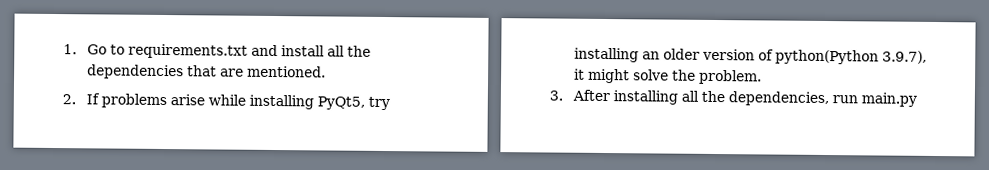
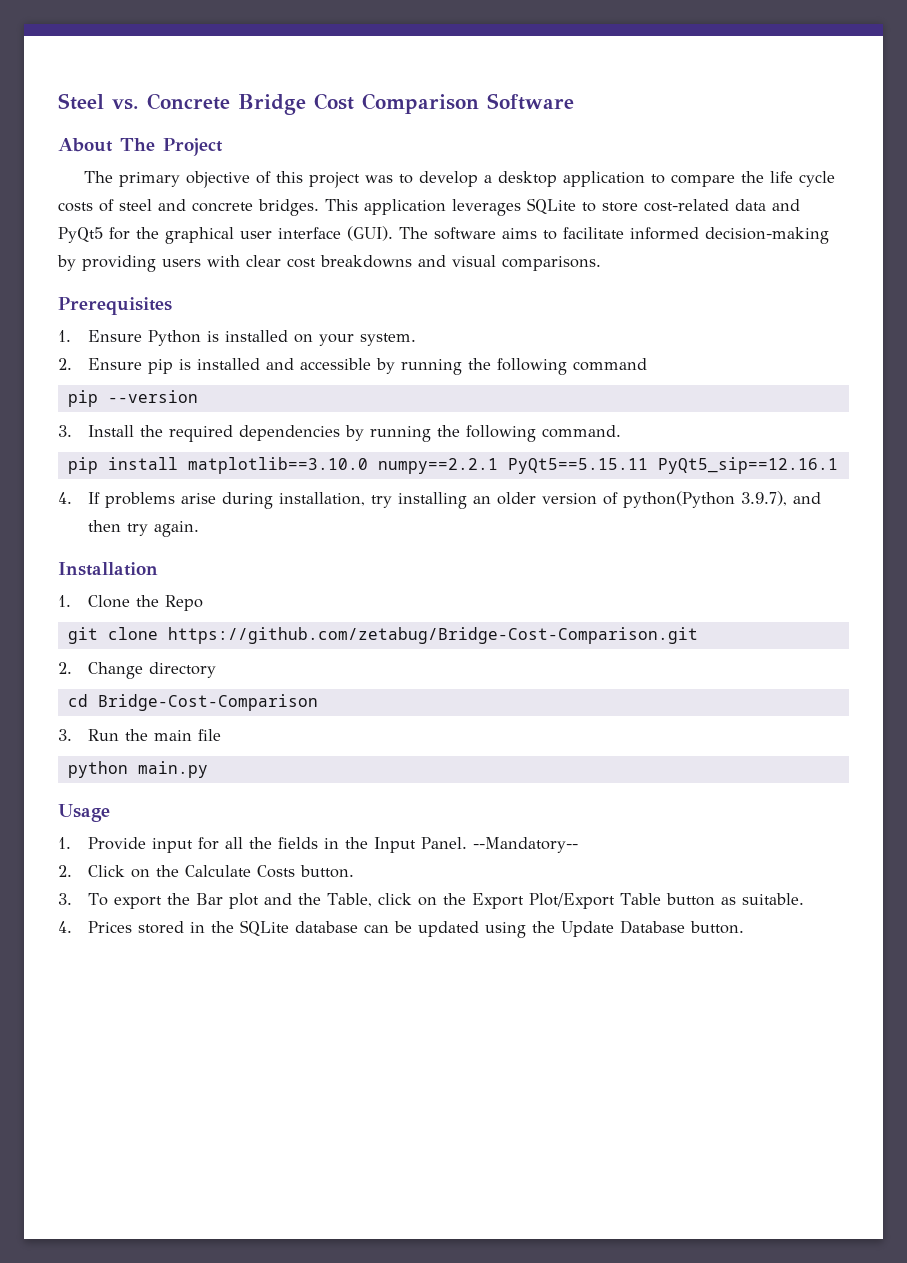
[63,43,371,59] [86,64,326,80] [62,93,365,110] 1. Go to requirements.txt and install all the dependencies that are mentioned. // 2. If problems arise while installing PyQt5, -> [58,93,574,115] [58,138,223,156] [84,171,836,188] [58,198,800,216] [58,226,829,244] [57,255,601,272] [58,297,172,315] [58,330,416,346] [58,358,647,375] [67,390,198,407] [58,425,621,442] [67,457,838,474] [58,492,365,509] Steel vs. Concrete Bridge Cost Comparison Software // About The Project // The primary objective of this project was to develop a desktop application to compare the life cycle costs of steel and concrete bridges. This application leverages SQLite to store cost-related data and PyQt5 for the graphical user interface (GUI). The software aims to facilitate informed decision-making by providing users with clear cost breakdowns and visual comparisons. // Prerequisites // 1. Ensure Python is installed on your system. // 2. Ensure pip is installed and accessible by running the following command // pip --version // 3. Install the required dependencies by running the following command. // pip install matplotlib==3.10.0 numpy==2.2.1 PyQt5==5.15.11 PyQt5_sip==12.16.1 // 4. If problems arise during installation,
[573,68,762,85] [549,89,917,107] it might solve the problem. // 3. After installing all the dependencies, run main.py -> [792,492,821,504] [87,520,199,537] [58,562,158,576] [58,595,203,611] [67,627,698,644] [58,662,216,679] [67,694,318,711] [58,729,221,741] [67,761,208,778] [58,804,110,822] [58,837,578,853] [58,865,354,878] [58,893,804,909] [58,920,744,938] and then try again. // Installation // 1. Clone the Repo // git clone https://github.com/zetabug/Bridge-Cost-Comparison.git // 2. Change directory // cd Bridge-Cost-Comparison // 3. Run the main file // python main.py // Usage // 1. Provide input for all the fields in the Input Panel. --Mandatory-- // 2. Click on the Calculate Costs button. // 3. To export the Bar plot and the Table, click on the Export Plot/Export Table button as suitable. // 4. Prices stored in the SQLite database can be updated using the Update Database button.

